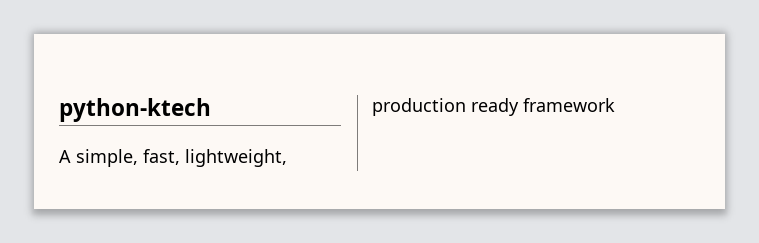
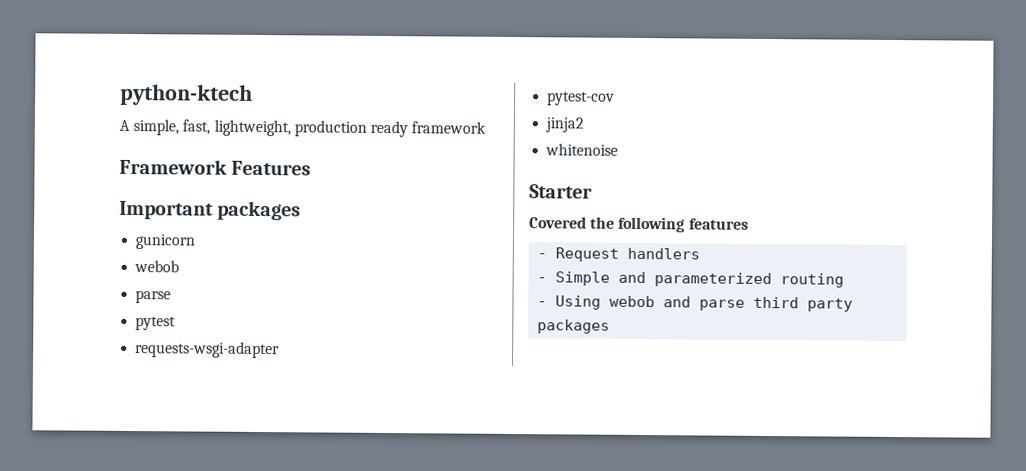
(615, 105) none -> [119,158,312,176] [119,200,302,221] [135,234,196,250] [134,260,180,273] [135,290,172,304] [135,316,177,331] [135,341,281,359] [547,91,616,106] [545,117,585,133] [545,143,619,156] [529,184,593,199] [529,216,749,233] [537,247,701,262] [537,271,845,288] [537,295,854,312] [537,319,611,334] // Framework Features // Important packages // gunicorn // webob // parse // pytest // requests-wsgi-adapter // pytest-cov // jinja2 // whitenoise // Starter // Covered the following features // - Request handlers // - Simple and parameterized routing // - Using webob and parse third party packages

